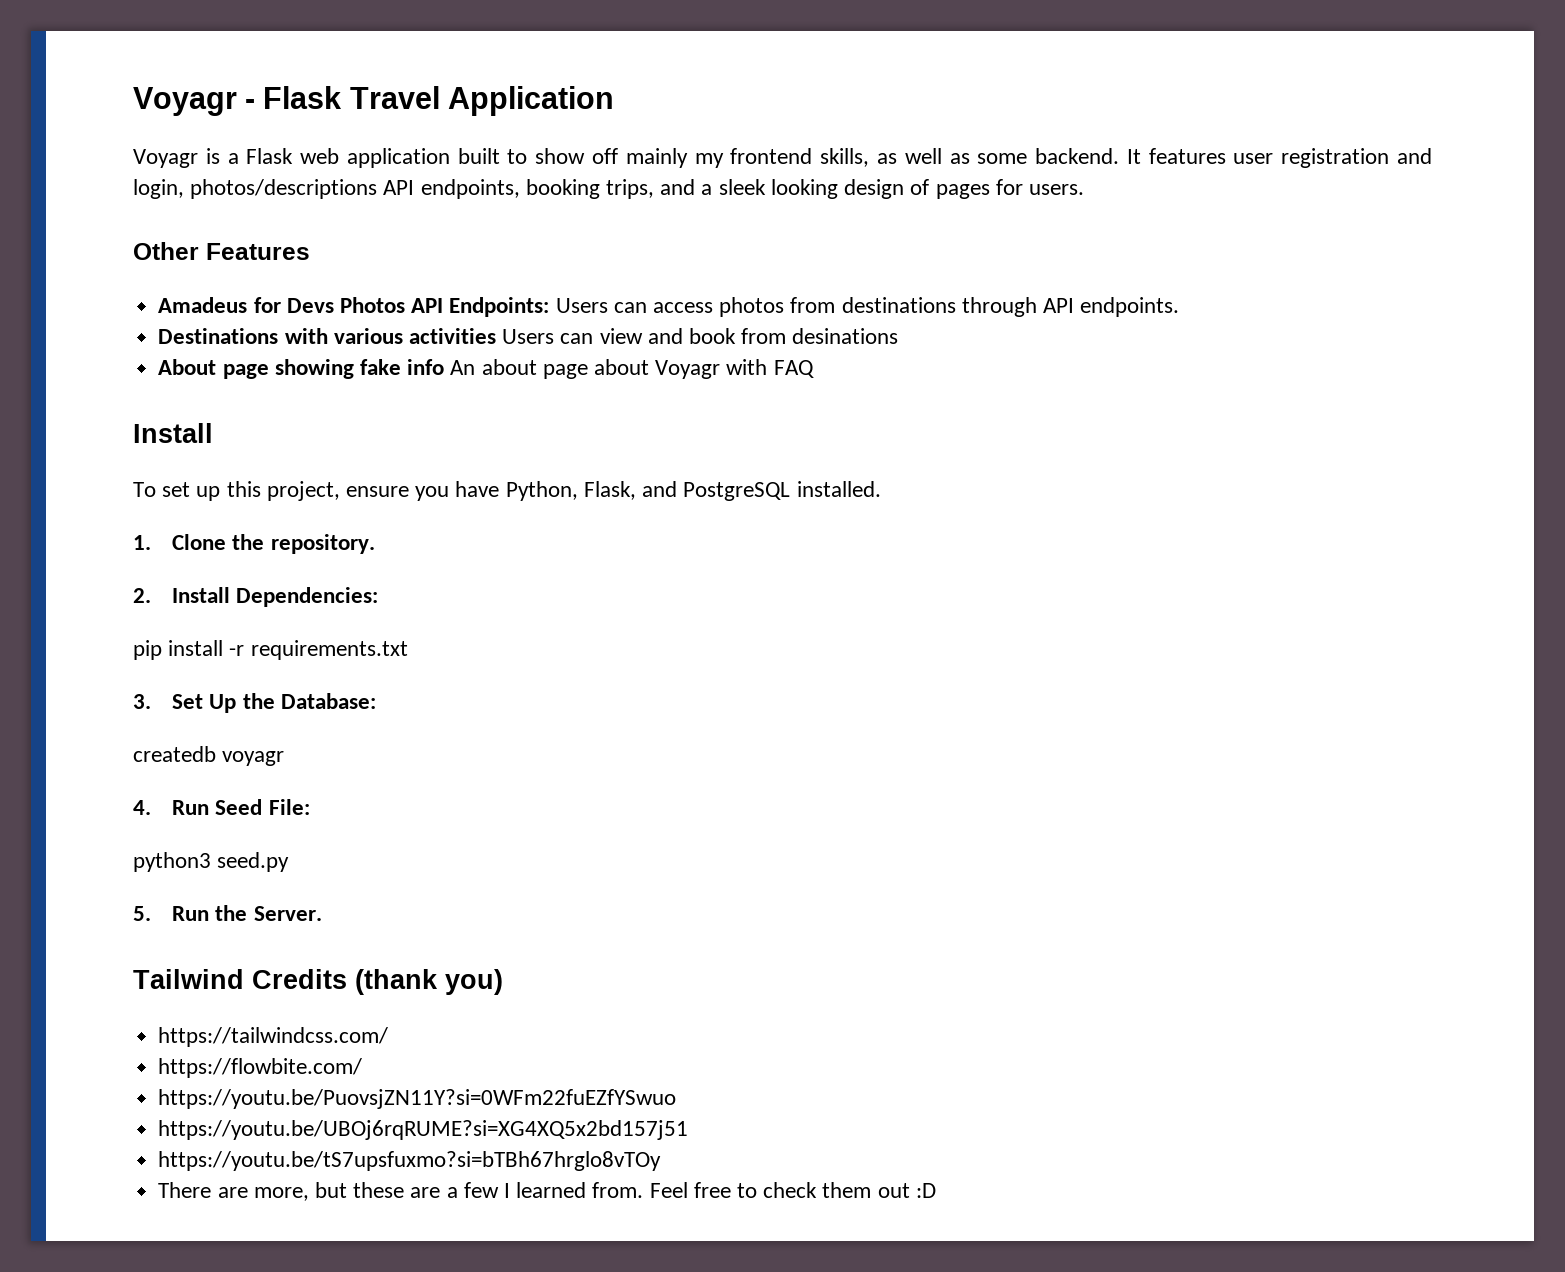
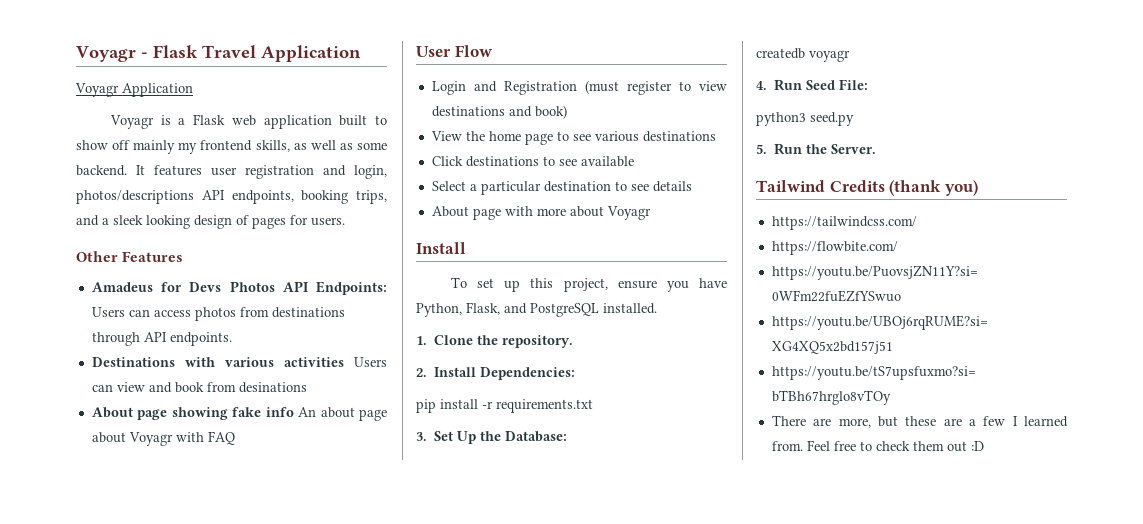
(614, 101) none -> [75,83,193,97] // Voyagr Application
(814, 369) none -> [416,45,493,57] [431,80,727,95] [431,105,567,119] [430,131,716,145] [431,156,634,167] [431,181,692,195] [431,206,651,220] // User Flow // Login and Registration (must register to view destinations and book) // View the home page to see various destinations // Click destinations to see available // Select a particular destination to see details // About page with more about Voyagr

